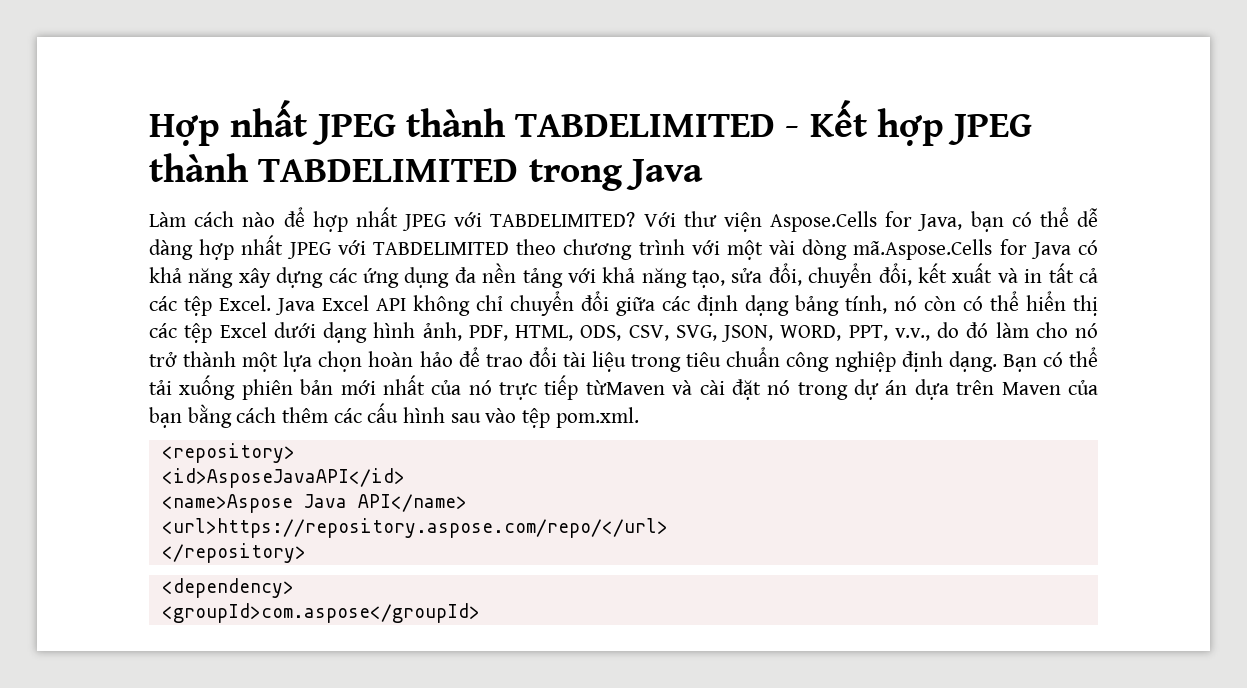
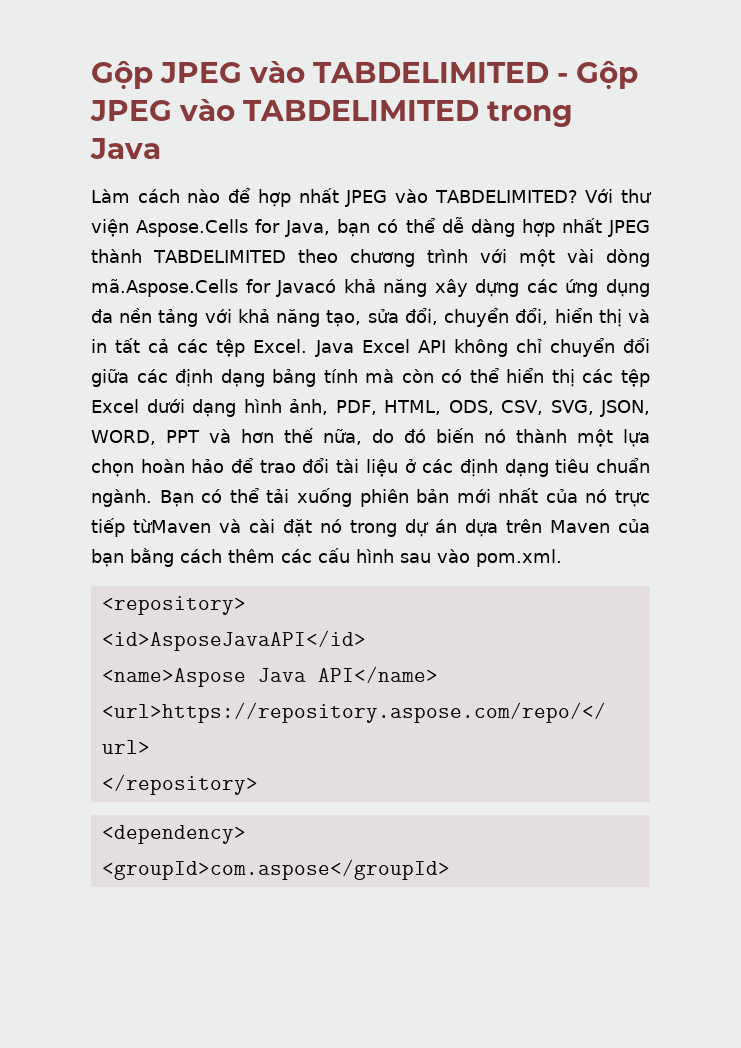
[149,100,1033,146] [149,153,249,182] Hợp nhất JPEG thành TABDELIMITED - Kết hợp JPEG thành -> [91,61,638,89] [90,99,235,121] Gộp JPEG vào TABDELIMITED - Gộp JPEG vào
[454,212,483,227] với -> [394,189,428,203] vào
[337,240,366,255] với -> [91,249,142,263] thành
[1030,240,1098,259] Java có -> [276,279,337,297] Javacó
[918,263,993,283] kết xuất -> [554,308,622,327] hiển thị
[845,295,917,314] tính, nó -> [323,369,395,383] tính mà
[848,322,1098,341] [149,352,177,367] PPT, v.v., do đó làm cho nó trở -> [166,428,506,445] PPT và hơn thế nữa, do đó biến nó
[631,347,997,372] trong tiêu chuẩn công nghiệp định dạng. -> [404,458,650,477] [91,489,152,507] ở các định dạng tiêu chuẩn ngành.
[522,408,551,428] tệp -> (470, 556) none

